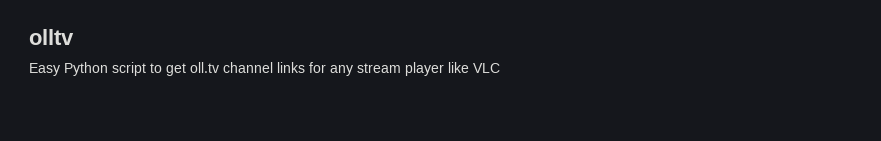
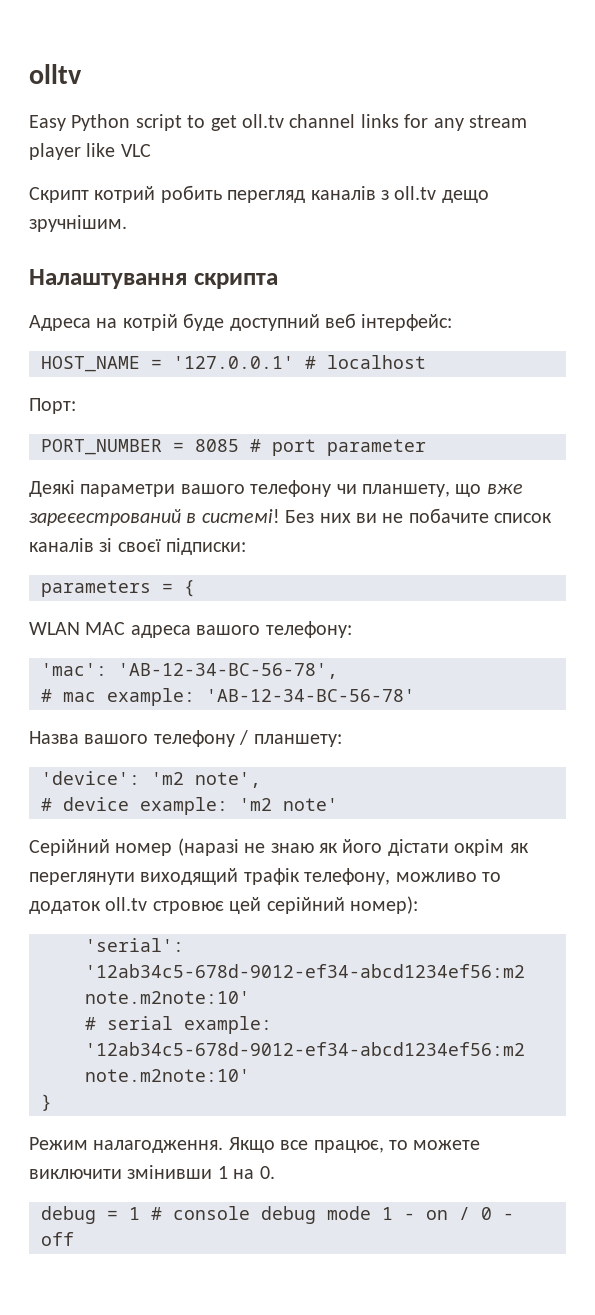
(500, 68) none -> [29,185,489,203] [29,215,127,232] [29,269,278,289] [29,313,453,331] [41,355,426,372] [29,398,76,414] [41,439,426,456] [29,480,523,497] [29,508,553,526] [29,538,247,555] [41,580,195,597] [29,621,352,638] [41,663,338,679] [41,688,415,706] [29,730,342,747] [41,771,261,788] [41,797,338,815] [29,838,529,856] [29,868,501,885] [29,896,418,914] [85,938,184,952] [85,964,525,978] [85,991,250,1004] [85,1016,272,1034] [85,1042,525,1056] [85,1069,250,1082] [41,1094,52,1111] [29,1137,481,1153] [29,1165,275,1179] [41,1206,514,1224] [41,1232,74,1246] // Скрипт котрий робить перегляд каналів з oll.tv дещо зручнішим. // Налаштування скрипта // Адреса на котрій буде доступний веб інтерфейс: // HOST_NAME = '127.0.0.1' # localhost // Порт: // PORT_NUMBER = 8085 # port parameter // Деякі параметри вашого телефону чи планшету, що вже зареєестрований в системі! Без них ви не побачите список каналів зі своєї підписки: // parameters = { // WLAN MAC адреса вашого телефону: // 'mac': 'AB-12-34-BC-56-78', // # mac example: 'AB-12-34-BC-56-78' // Назва вашого телефону / планшету: // 'device': 'm2 note', // # device example: 'm2 note' // Серійний номер (наразі не знаю як його дістати окрім як переглянути виходящий трафік телефону, можливо то додаток oll.tv стровює цей серійний номер): // 'serial': '12ab34c5-678d-9012-ef34-abcd1234ef56:m2 note.m2note:10' // # serial example: '12ab34c5-678d-9012-ef34-abcd1234ef56:m2 note.m2note:10' // } // Режим налагодження. Якщо все працює, то можете виключити змінивши 1 на 0. // debug = 1 # console debug mode 1 - on / 0 - off

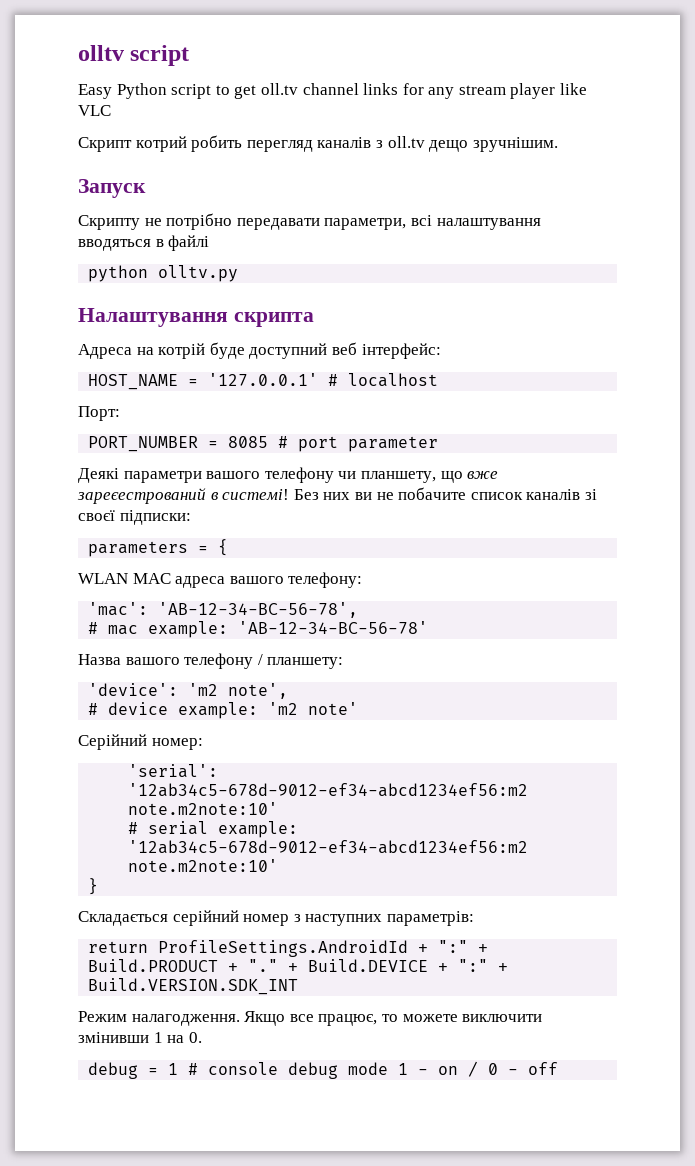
(82, 74) none -> [130,45,190,66] script
(127, 223) none -> [78,179,146,198] [78,213,541,230] [78,235,210,251] [88,265,239,282] // Запуск // Скрипту не потрібно передавати параметри, всі налаштування вводяться в файлі // python olltv.py
[115,838,529,856] [29,868,501,885] [29,896,418,914] номер (наразі не знаю як його дістати окрім як переглянути виходящий трафік телефону, можливо то додаток oll.tv стровює цей серійний номер): -> [151,738,203,750] номер:
(52, 1102) none -> [78,910,474,926] [88,940,489,957] [88,959,509,972] [88,978,299,995] // Складається серійний номер з наступних параметрів: // return ProfileSettings.AndroidId + ":" + Build.PRODUCT + "." + Build.DEVICE + ":" + Build.VERSION.SDK_INT

